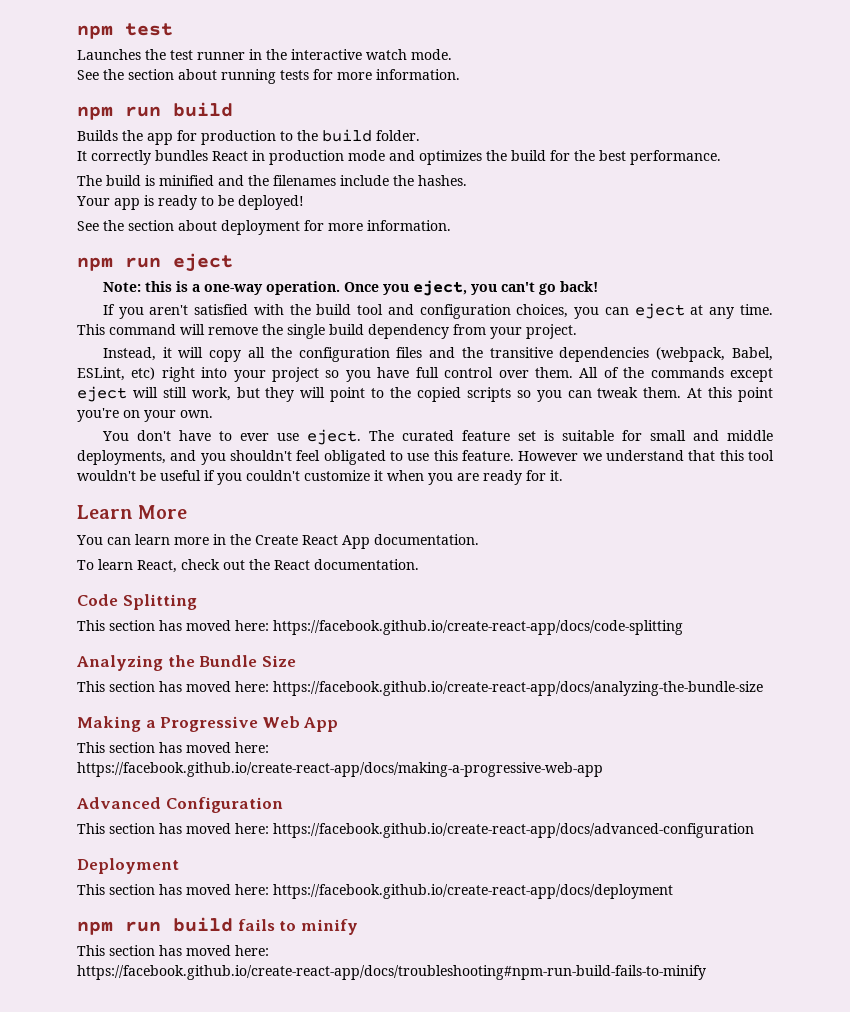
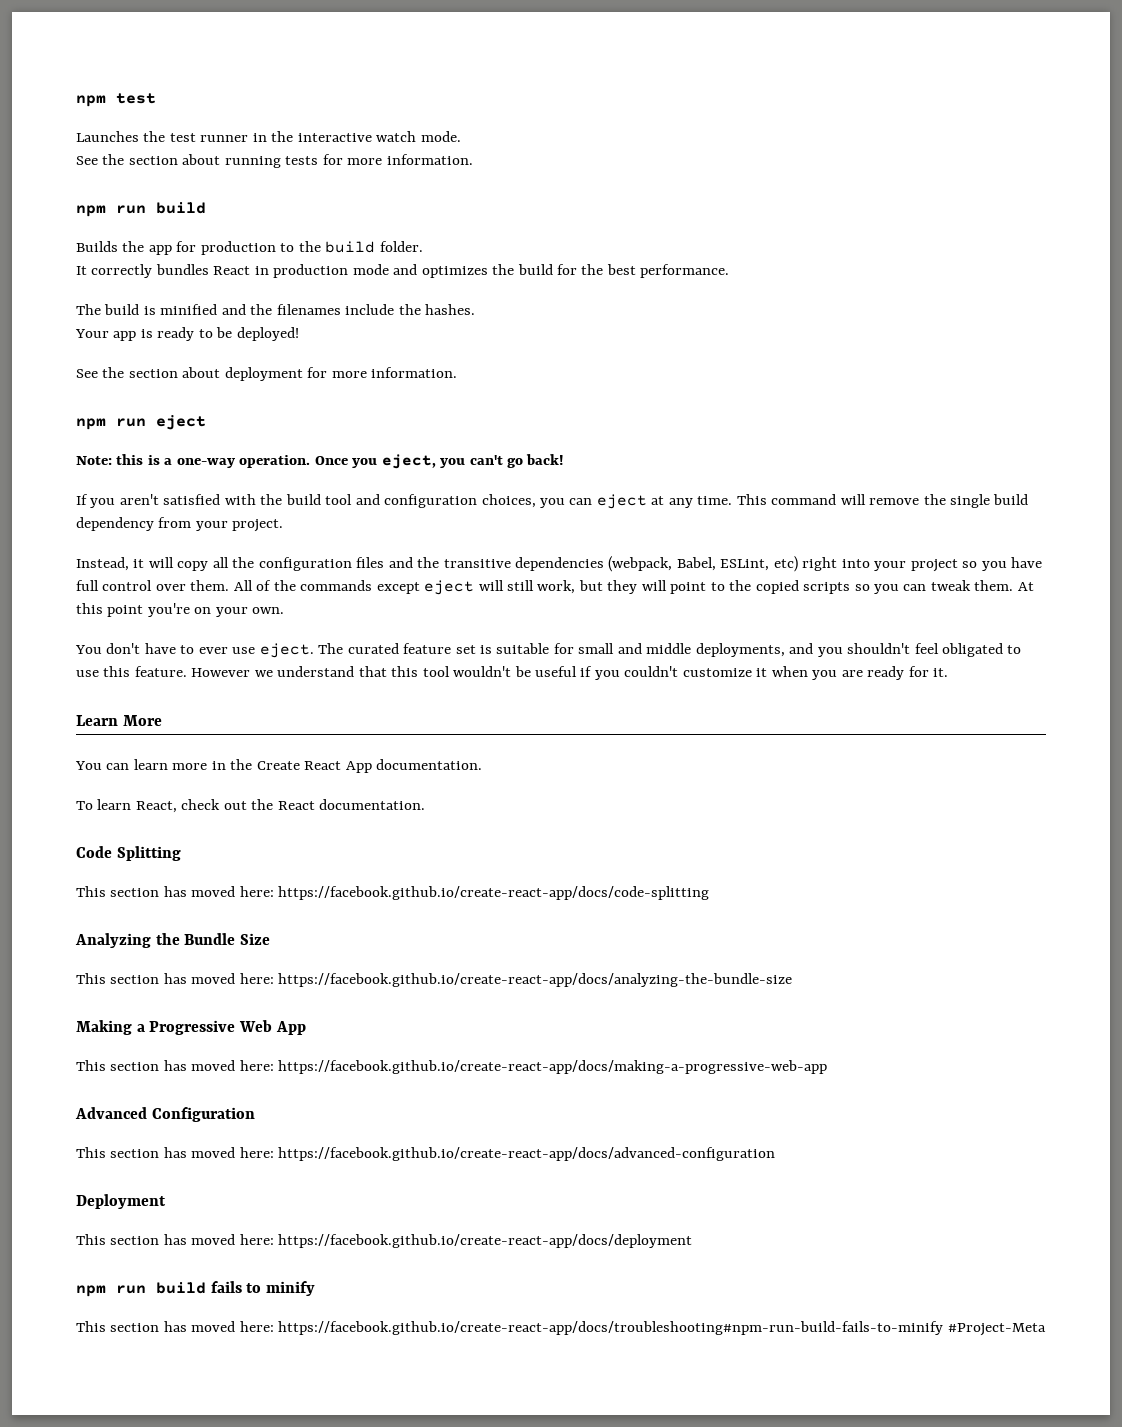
(706, 972) none -> [947,1323,1046,1336] #Project-Meta

